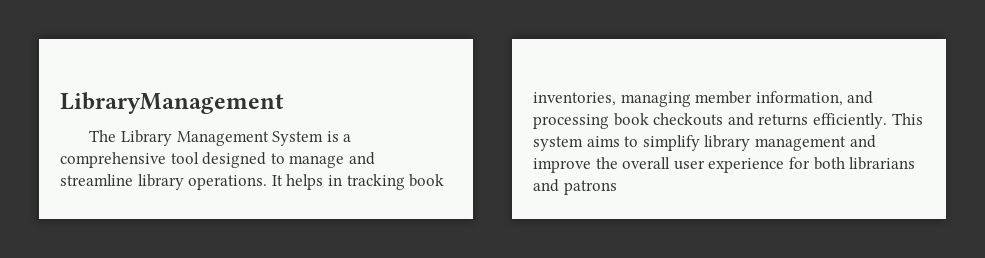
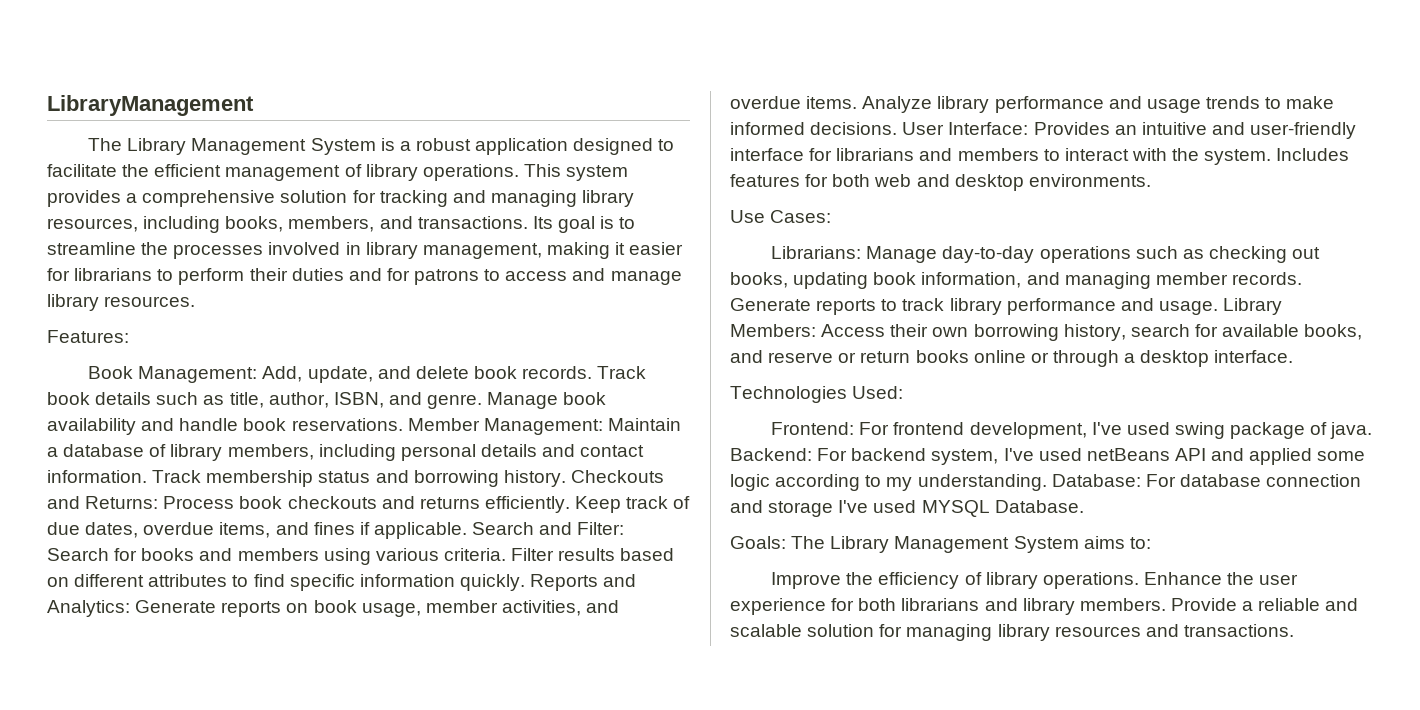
[60,152,375,168] [60,174,445,190] [533,91,874,107] [533,114,609,129] comprehensive tool designed to manage and streamline library operations. It helps in tracking book inventories, managing member information, and processing -> [415,138,675,155] [47,164,629,181] [47,190,635,207] [47,216,636,233] [47,242,684,259] [47,268,682,285] [47,294,196,311] [47,330,129,343] [88,366,647,383] [47,392,607,409] [47,418,681,435] [47,444,645,461] [47,470,664,487] [47,496,235,509] robust application designed to facilitate the efficient management of library operations. This system provides a comprehensive solution for tracking and managing library resources, including books, members, and transactions. Its goal is to streamline the processes involved in library management, making it easier for librarians to perform their duties and for patrons to access and manage library resources. // Features: // Book Management: Add, update, and delete book records. Track book details such as title, author, ISBN, and genre. Manage book availability and handle book reservations. Member Management: Maintain a database of library members, including personal details and contact information. Track membership status and borrowing history. Checkouts and Returns: Process
[891,113,923,125] [533,135,876,151] [533,157,671,173] This system aims to simplify library management and improve the overall -> [575,496,691,513] [47,522,625,539] [47,548,675,565] [47,574,637,591] [47,600,620,617] [730,96,1335,113] [730,122,1357,139] [730,148,1350,165] [730,174,1151,191] [730,210,832,223] [771,246,1321,263] [730,272,1302,289] [730,298,1283,315] [730,324,1363,341] [730,350,1294,367] [730,386,904,403] [771,422,1373,439] [730,448,1366,465] [730,474,1362,491] [730,500,1084,517] [730,536,1151,553] [771,572,1255,589] Keep track of due dates, overdue items, and fines if applicable. Search and Filter: Search for books and members using various criteria. Filter results based on different attributes to find specific information quickly. Reports and Analytics: Generate reports on book usage, member activities, and overdue items. Analyze library performance and usage trends to make informed decisions. User Interface: Provides an intuitive and user-friendly interface for librarians and members to interact with the system. Includes features for both web and desktop environments. // Use Cases: // Librarians: Manage day-to-day operations such as checking out books, updating book information, and managing member records. Generate reports to track library performance and usage. Library Members: Access their own borrowing history, search for available books, and reserve or return books online or through a desktop interface. // Technologies Used: // Frontend: For frontend development, I've used swing package of java. Backend: For backend system, I've used netBeans API and applied some logic according to my understanding. Database: For database connection and storage I've used MYSQL Database. // Goals: The Library Management System aims to: // Improve the efficiency of library operations. Enhance the
[563,180,617,195] patrons -> [1022,598,1359,615] [730,624,1294,641] library members. Provide a reliable and scalable solution for managing library resources and transactions.

